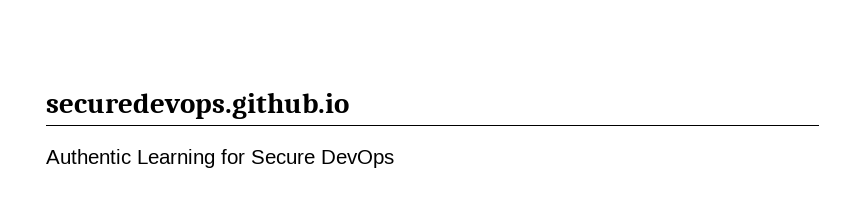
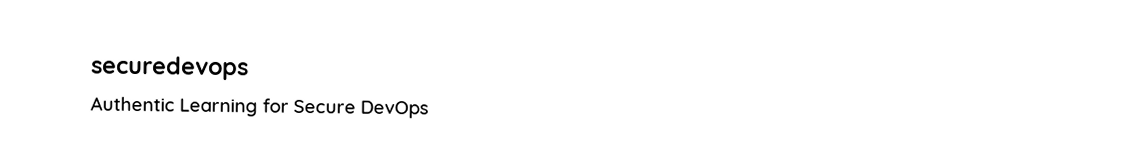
[46,92,349,119] securedevops.github.io -> [91,55,249,81] securedevops

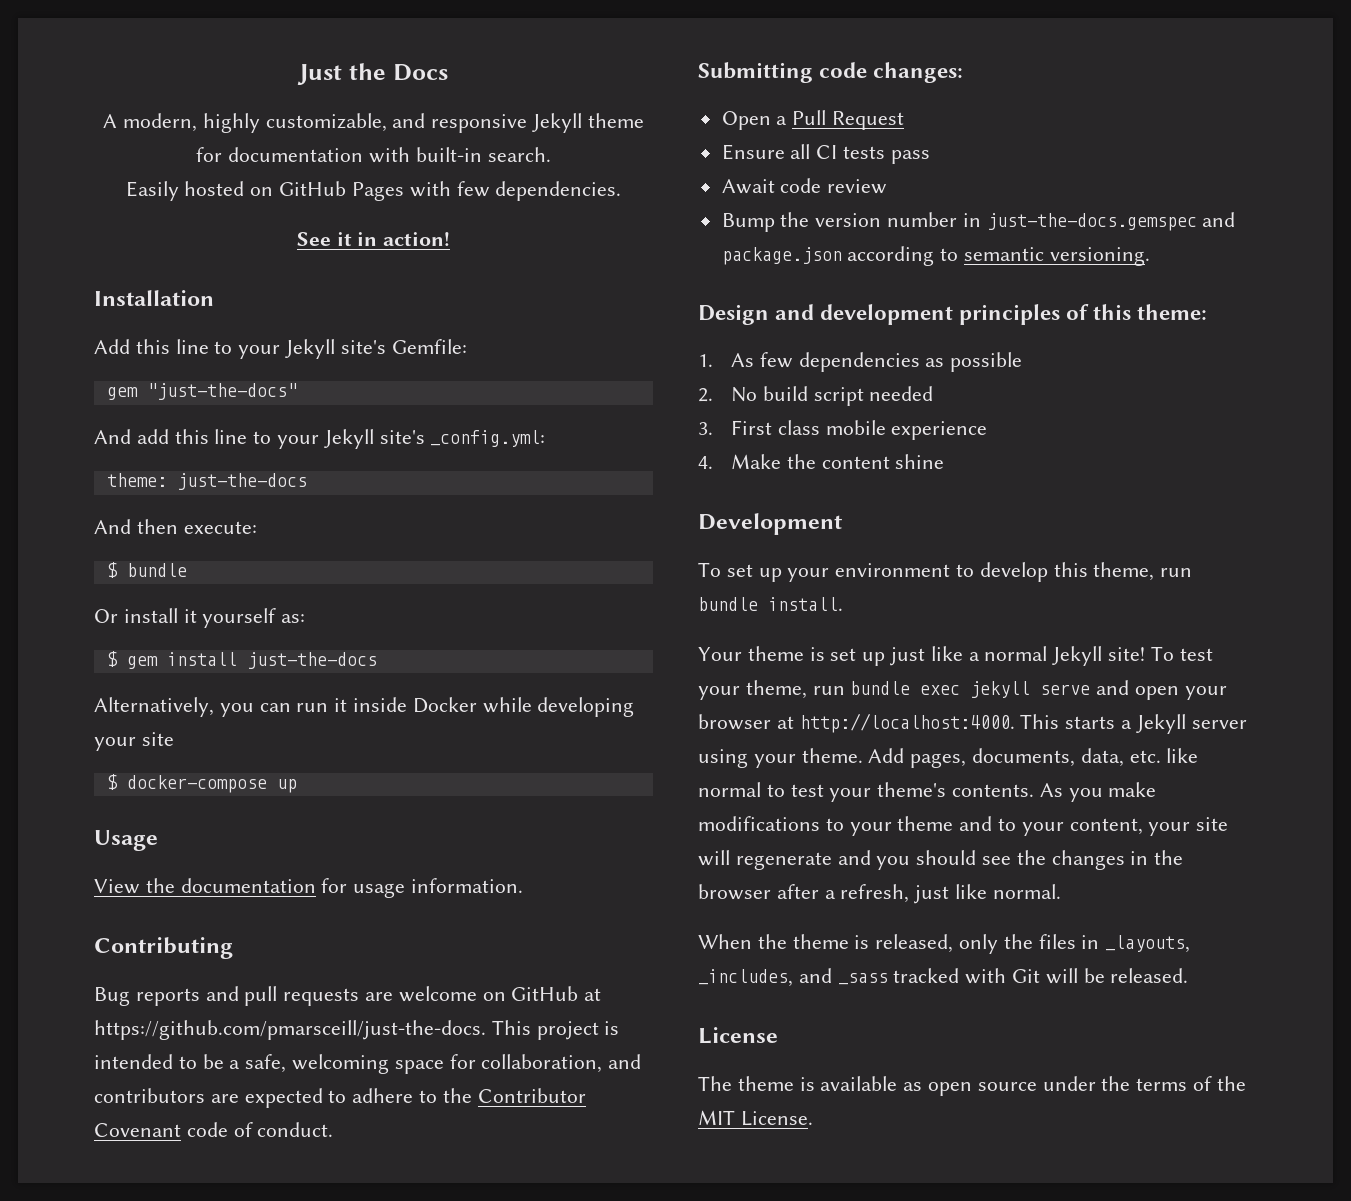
[91,55,249,81] [90,96,429,119] securedevops // Authentic Learning for Secure DevOps -> [297,63,448,85] [103,113,644,133] [196,147,551,163] [125,181,622,201] [296,232,451,247] [94,290,214,306] [94,339,467,359] [106,383,297,400] [94,429,546,449] [106,473,307,490] [94,519,257,534] [106,562,187,578] [94,608,306,628] [106,651,377,669] [94,697,635,717] [94,732,174,751] [106,774,297,793] [94,830,158,851] [94,878,524,898] [94,937,233,959] [94,986,602,1006] [94,1020,620,1040] [94,1054,642,1074] [94,1088,586,1108] [94,1122,334,1137] [698,62,964,83] [721,110,905,130] [721,144,930,164] [721,178,888,194] [721,212,1236,232] [721,246,1150,266] [698,304,1208,325] [698,352,1023,372] [698,386,934,406] [698,420,988,440] [698,454,945,469] [698,513,842,535] [698,562,1193,582] [698,597,843,611] [698,646,1213,666] [698,680,1227,700] [698,713,1247,734] [698,748,1199,768] [698,782,1157,802] [698,816,1229,836] [698,850,1184,870] [698,884,1061,904] [698,934,1191,954] [698,968,1189,987] [698,1027,778,1044] [698,1076,1246,1096] [698,1110,813,1126] Just the Docs // A modern, highly customizable, and responsive Jekyll theme for documentation with built-in search. // Easily hosted on GitHub Pages with few dependencies. // See it in action! // Installation // Add this line to your Jekyll site's Gemfile: // gem "just-the-docs" // And add this line to your Jekyll site's _config.yml: // theme: just-the-docs // And then execute: // $ bundle // Or install it yourself as: // $ gem install just-the-docs // Alternatively, you can run it inside Docker while developing your site // $ docker-compose up // Usage // View the documentation for usage information. // Contributing // Bug reports and pull requests are welcome on GitHub at https://github.com/pmarsceill/just-the-docs. This project is intended to be a safe, welcoming space for collaboration, and contributors are expected to adhere to the Contributor Covenant code of conduct. // Submitting code changes: // Open a Pull Request // Ensure all CI tests pass // Await code review // Bump the version number in just-the-docs.gemspec and package.json according to semantic versioning. // Design and development principles of this theme: // 1. As few dependencies as possible // 2. No build script needed // 3. First class mobile experience // 4. Make the content shine // Development // To set up your environment to develop this theme, run bundle install. // Your theme is set up just like a normal Jekyll site! To test your theme, run bundle exec jekyll serve and open your browser at http://localhost:4000. This starts a Jekyll server using your theme. Add pages, documents, data, etc. like normal to test your theme's contents. As you make modifications to your theme and to your content, your site will regenerate and you should see the changes in the browser after a refresh, just like normal. // When the theme is released, only the files in _layouts, _includes, and _sass tracked with Git will be released. // License // The theme is available as open source under the terms of the MIT License.

